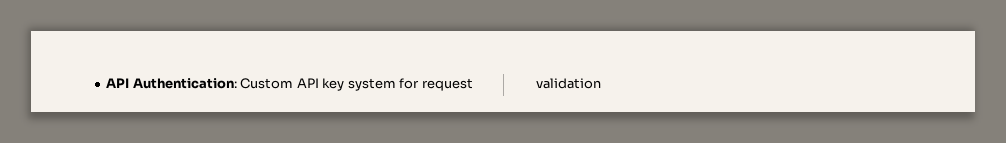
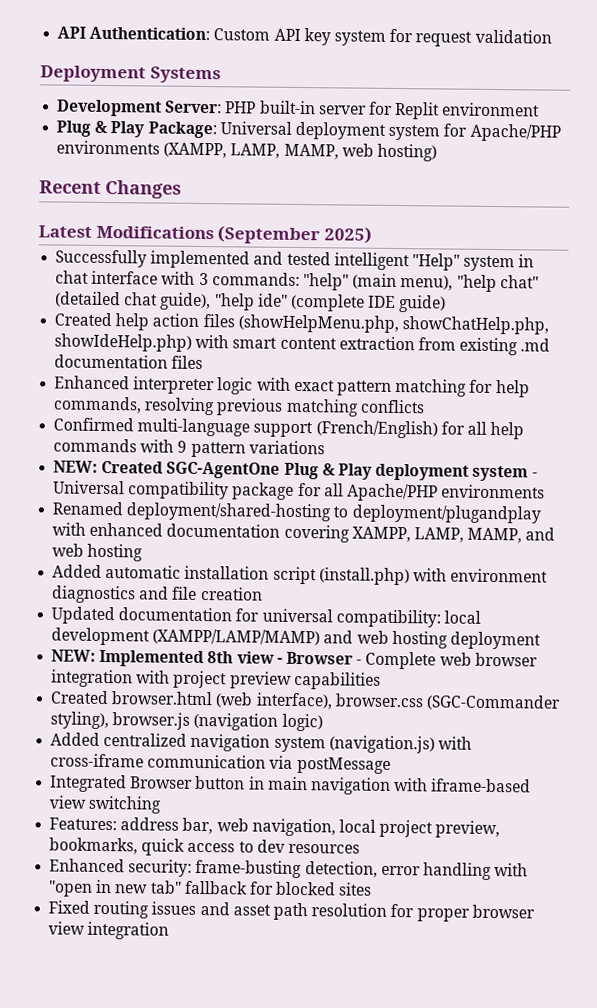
(602, 83) none -> [40,65,221,84] [56,99,541,120] [56,120,561,142] [56,140,437,162] [39,179,182,199] [38,225,372,245] [55,249,535,272] [55,270,539,293] [55,291,447,313] [54,312,549,335] [54,333,551,356] [54,354,204,370] [54,375,530,398] [53,396,425,417] [53,417,525,440] [53,438,325,458] [53,460,538,482] [53,480,546,502] [52,501,541,524] [52,522,556,544] [52,543,144,562] [52,564,549,586] [51,585,263,604] [51,606,481,628] [51,627,541,650] [51,649,538,670] [51,669,381,690] [50,690,561,711] [50,711,323,732] [50,732,472,754] [50,753,391,774] [50,774,532,795] [49,795,162,814] [49,817,501,839] [49,837,360,856] [49,858,529,881] [48,879,373,897] [48,900,535,922] [48,921,170,940] // Deployment Systems // Development Server: PHP built-in server for Replit environment // Plug & Play Package: Universal deployment system for Apache/PHP environments (XAMPP, LAMP, MAMP, web hosting) // Recent Changes // Latest Modifications (September 2025) // Successfully implemented and tested intelligent "Help" system in chat interface with 3 commands: "help" (main menu), "help chat" (detailed chat guide), "help ide" (complete IDE guide) // Created help action files (showHelpMenu.php, showChatHelp.php, showIdeHelp.php) with smart content extraction from existing .md documentation files // Enhanced interpreter logic with exact pattern matching for help commands, resolving previous matching conflicts // Confirmed multi-language support (French/English) for all help commands with 9 pattern variations // NEW: Created SGC-AgentOne Plug & Play deployment system - Universal compatibility package for all Apache/PHP environments // Renamed deployment/shared-hosting to deployment/plugandplay with enhanced documentation covering XAMPP, LAMP, MAMP, and web hosting // Added automatic installation script (install.php) with environment diagnostics and file creation // Updated documentation for universal compatibility: local development (XAMPP/LAMP/MAMP) and web hosting deployment // NEW: Implemented 8th view - Browser - Complete web browser integration with project preview capabilities // Created browser.html (web interface), browser.css (SGC-Commander styling), browser.js (navigation logic) // Added centralized navigation system (navigation.js) with cross-iframe communication via postMessage // Integrated Browser button in main navigation with iframe-based view switching // Features: address bar, web navigation, local project preview, bookmarks, quick access to dev resources // Enhanced security: frame-busting detection, error handling with "open in new tab" fallback for blocked sites // Fixed routing issues and asset path resolution for proper browser view integration

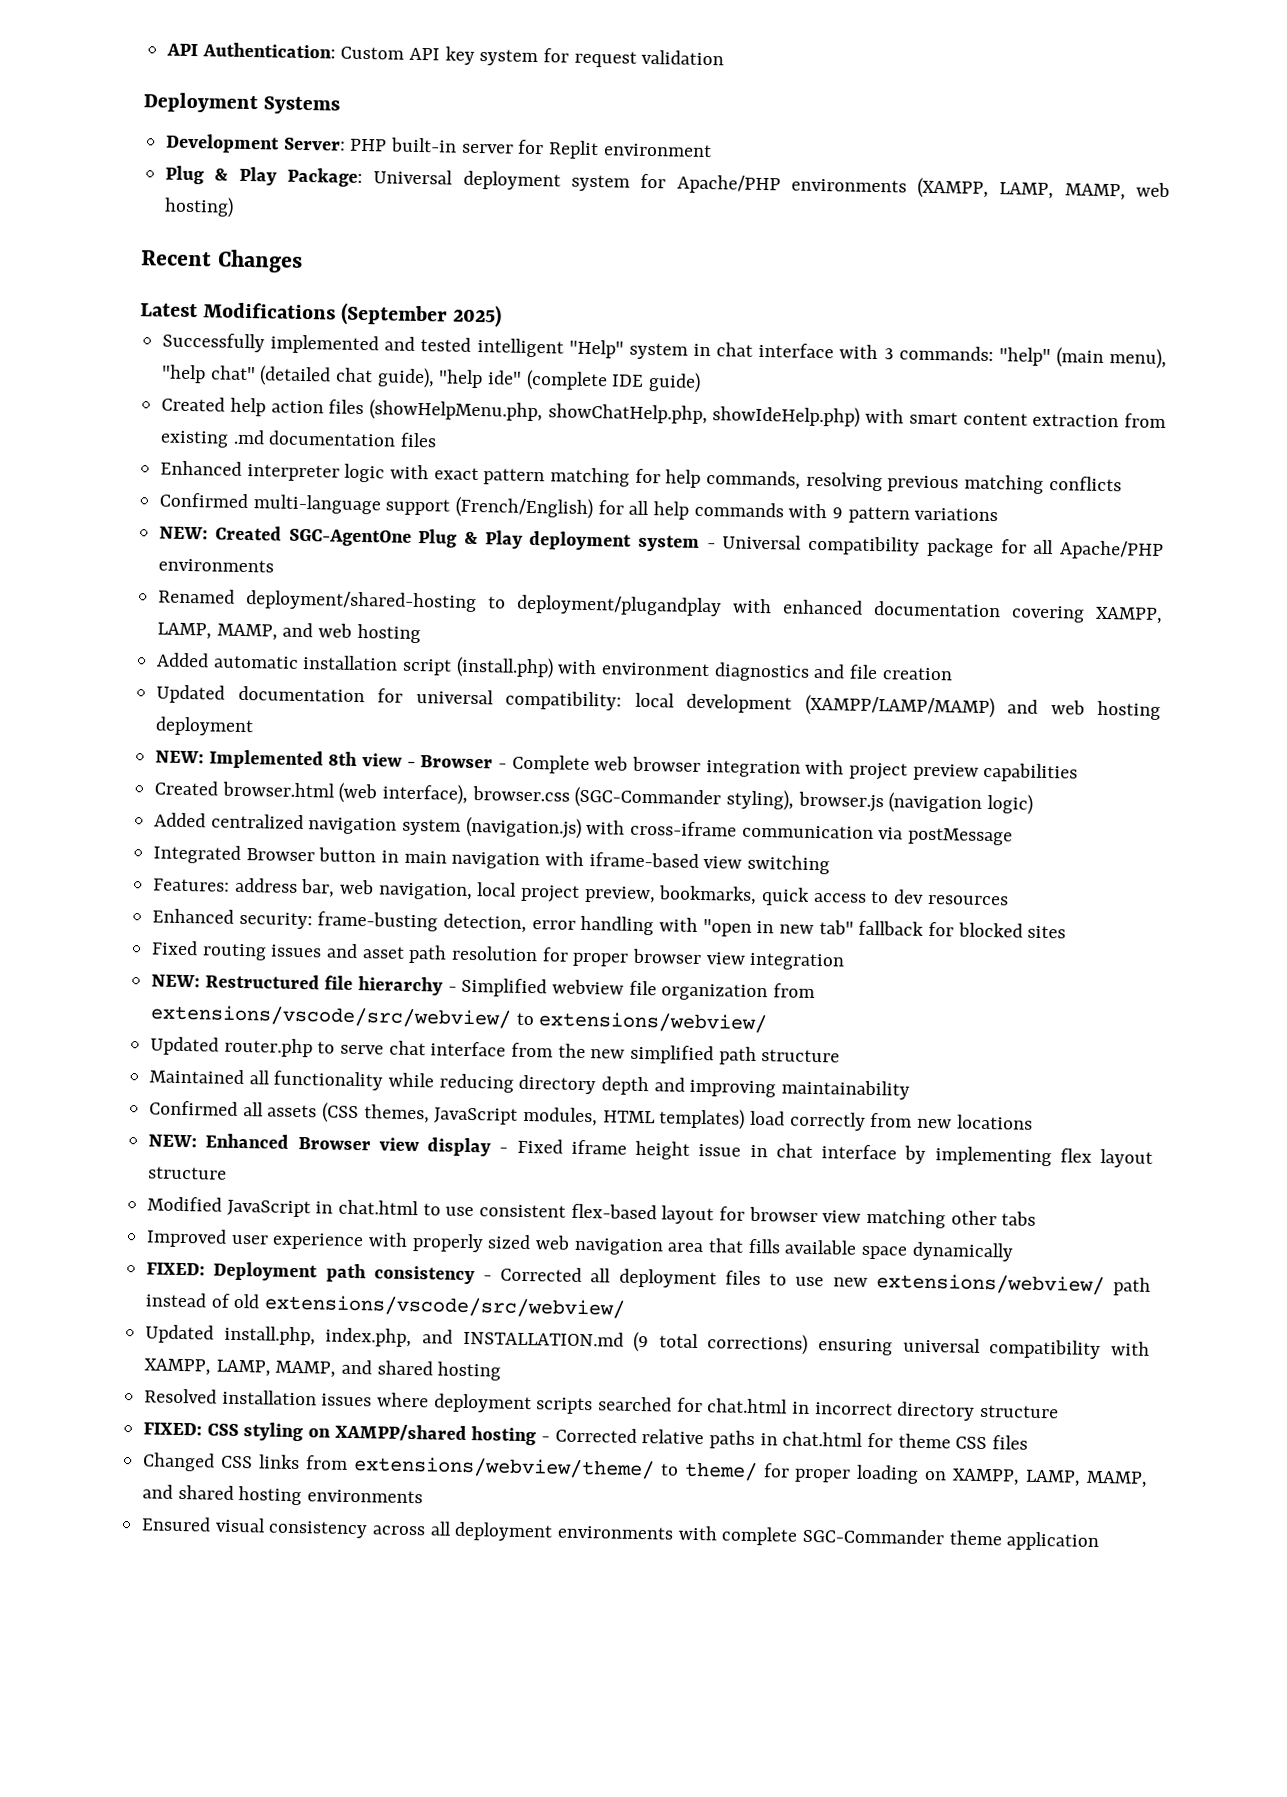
(170, 930) none -> [151,973,816,1002] [150,1004,768,1034] [150,1036,841,1065] [149,1068,911,1100] [149,1100,1033,1131] [148,1133,1153,1168] [148,1166,228,1180] [147,1196,1037,1229] [146,1228,1014,1262] [146,1261,1152,1296] [145,1292,626,1319] [145,1324,1150,1360] [144,1358,502,1381] [144,1388,1060,1421] [143,1422,1029,1450] [142,1452,1148,1488] [142,1484,424,1506] [141,1516,1100,1552] // NEW: Restructured file hierarchy - Simplified webview file organization from extensions/vscode/src/webview/ to extensions/webview/ // Updated router.php to serve chat interface from the new simplified path structure // Maintained all functionality while reducing directory depth and improving maintainability // Confirmed all assets (CSS themes, JavaScript modules, HTML templates) load correctly from new locations // NEW: Enhanced Browser view display - Fixed iframe height issue in chat interface by implementing flex layout structure // Modified JavaScript in chat.html to use consistent flex-based layout for browser view matching other tabs // Improved user experience with properly sized web navigation area that fills available space dynamically // FIXED: Deployment path consistency - Corrected all deployment files to use new extensions/webview/ path instead of old extensions/vscode/src/webview/ // Updated install.php, index.php, and INSTALLATION.md (9 total corrections) ensuring universal compatibility with XAMPP, LAMP, MAMP, and shared hosting // Resolved installation issues where deployment scripts searched for chat.html in incorrect directory structure // FIXED: CSS styling on XAMPP/shared hosting - Corrected relative paths in chat.html for theme CSS files // Changed CSS links from extensions/webview/theme/ to theme/ for proper loading on XAMPP, LAMP, MAMP, and shared hosting environments // Ensured visual consistency across all deployment environments with complete SGC-Commander theme application

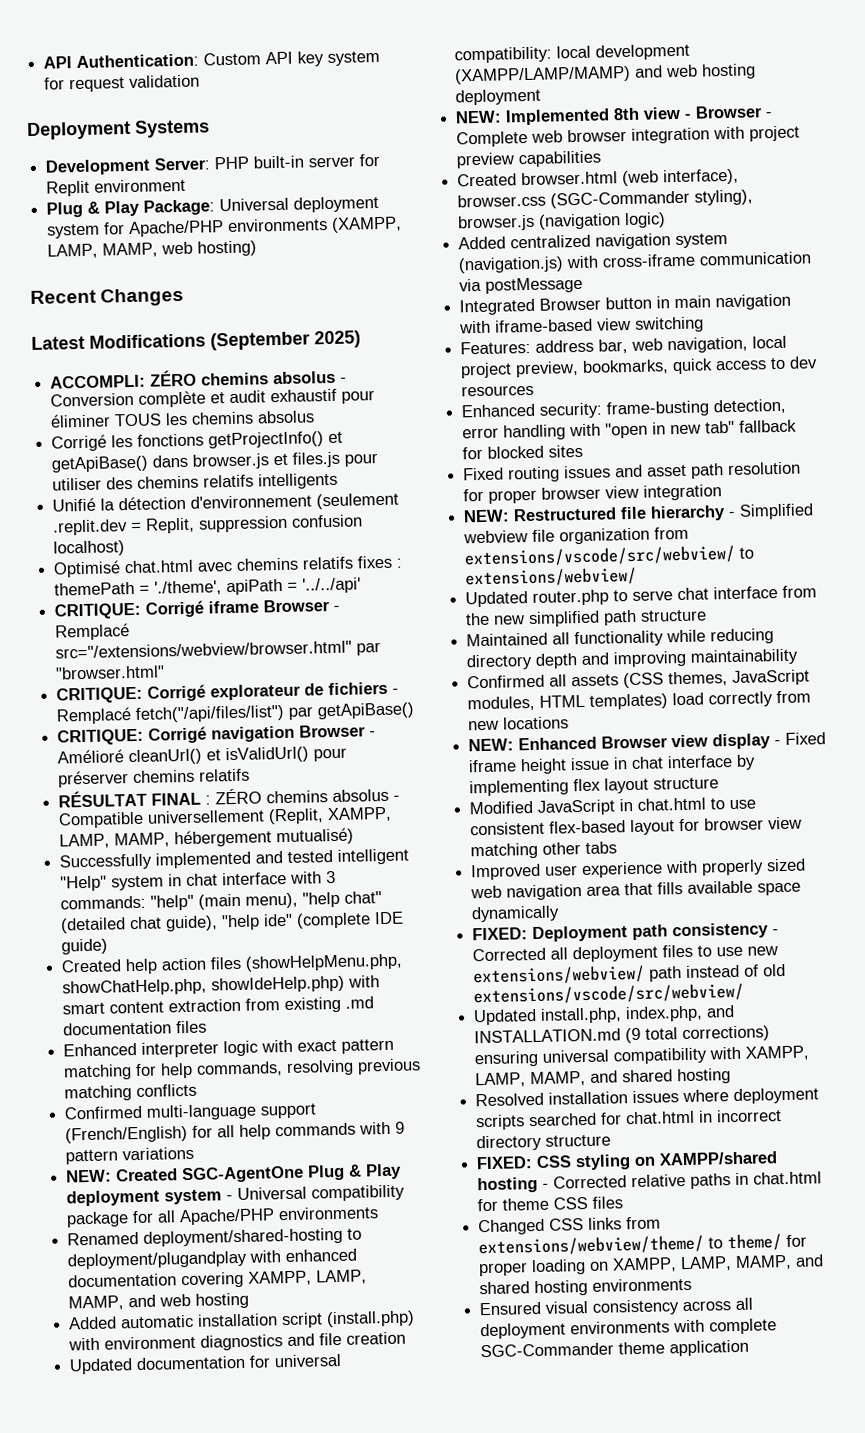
(502, 316) none -> [50,369,348,389] [50,388,376,408] [50,410,316,428] [51,431,344,452] [51,451,379,473] [52,472,339,491] [52,492,400,512] [52,514,364,536] [53,540,126,557] [53,555,404,578] [54,577,362,596] [54,599,341,620] [55,623,131,641] [55,640,382,659] [55,665,166,680] [56,681,400,704] [56,702,416,725] [57,724,377,746] [57,746,348,766] [58,768,251,788] [58,788,401,808] [58,806,393,829] [59,827,355,849] // ACCOMPLI: ZÉRO chemins absolus - Conversion complète et audit exhaustif pour éliminer TOUS les chemins absolus // Corrigé les fonctions getProjectInfo() et getApiBase() dans browser.js et files.js pour utiliser des chemins relatifs intelligents // Unifié la détection d'environnement (seulement .replit.dev = Replit, suppression confusion localhost) // Optimisé chat.html avec chemins relatifs fixes : themePath = './theme', apiPath = '../../api' // CRITIQUE: Corrigé iframe Browser - Remplacé src="/extensions/webview/browser.html" par "browser.html" // CRITIQUE: Corrigé explorateur de fichiers - Remplacé fetch("/api/files/list") par getApiBase() // CRITIQUE: Corrigé navigation Browser - Amélioré cleanUrl() et isValidUrl() pour préserver chemins relatifs // RÉSULTAT FINAL : ZÉRO chemins absolus - Compatible universellement (Replit, XAMPP, LAMP, MAMP, hébergement mutualisé)

